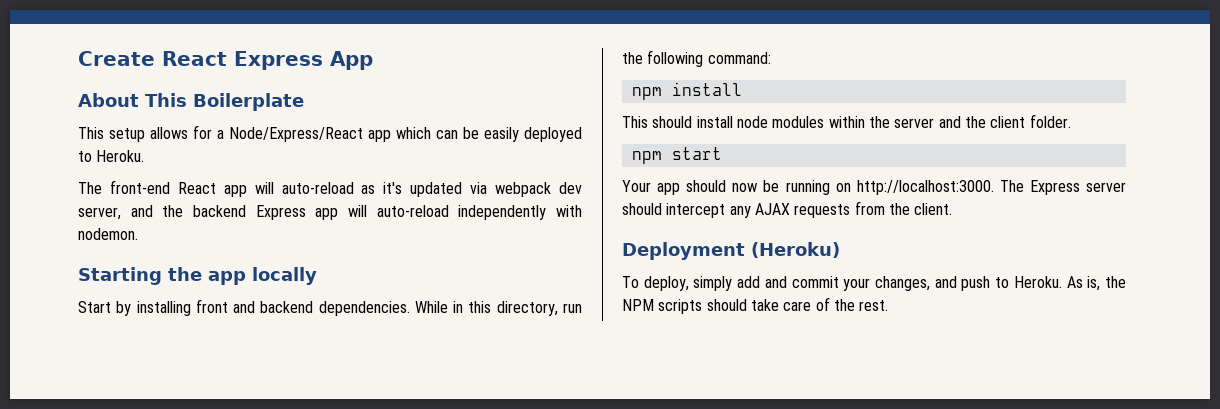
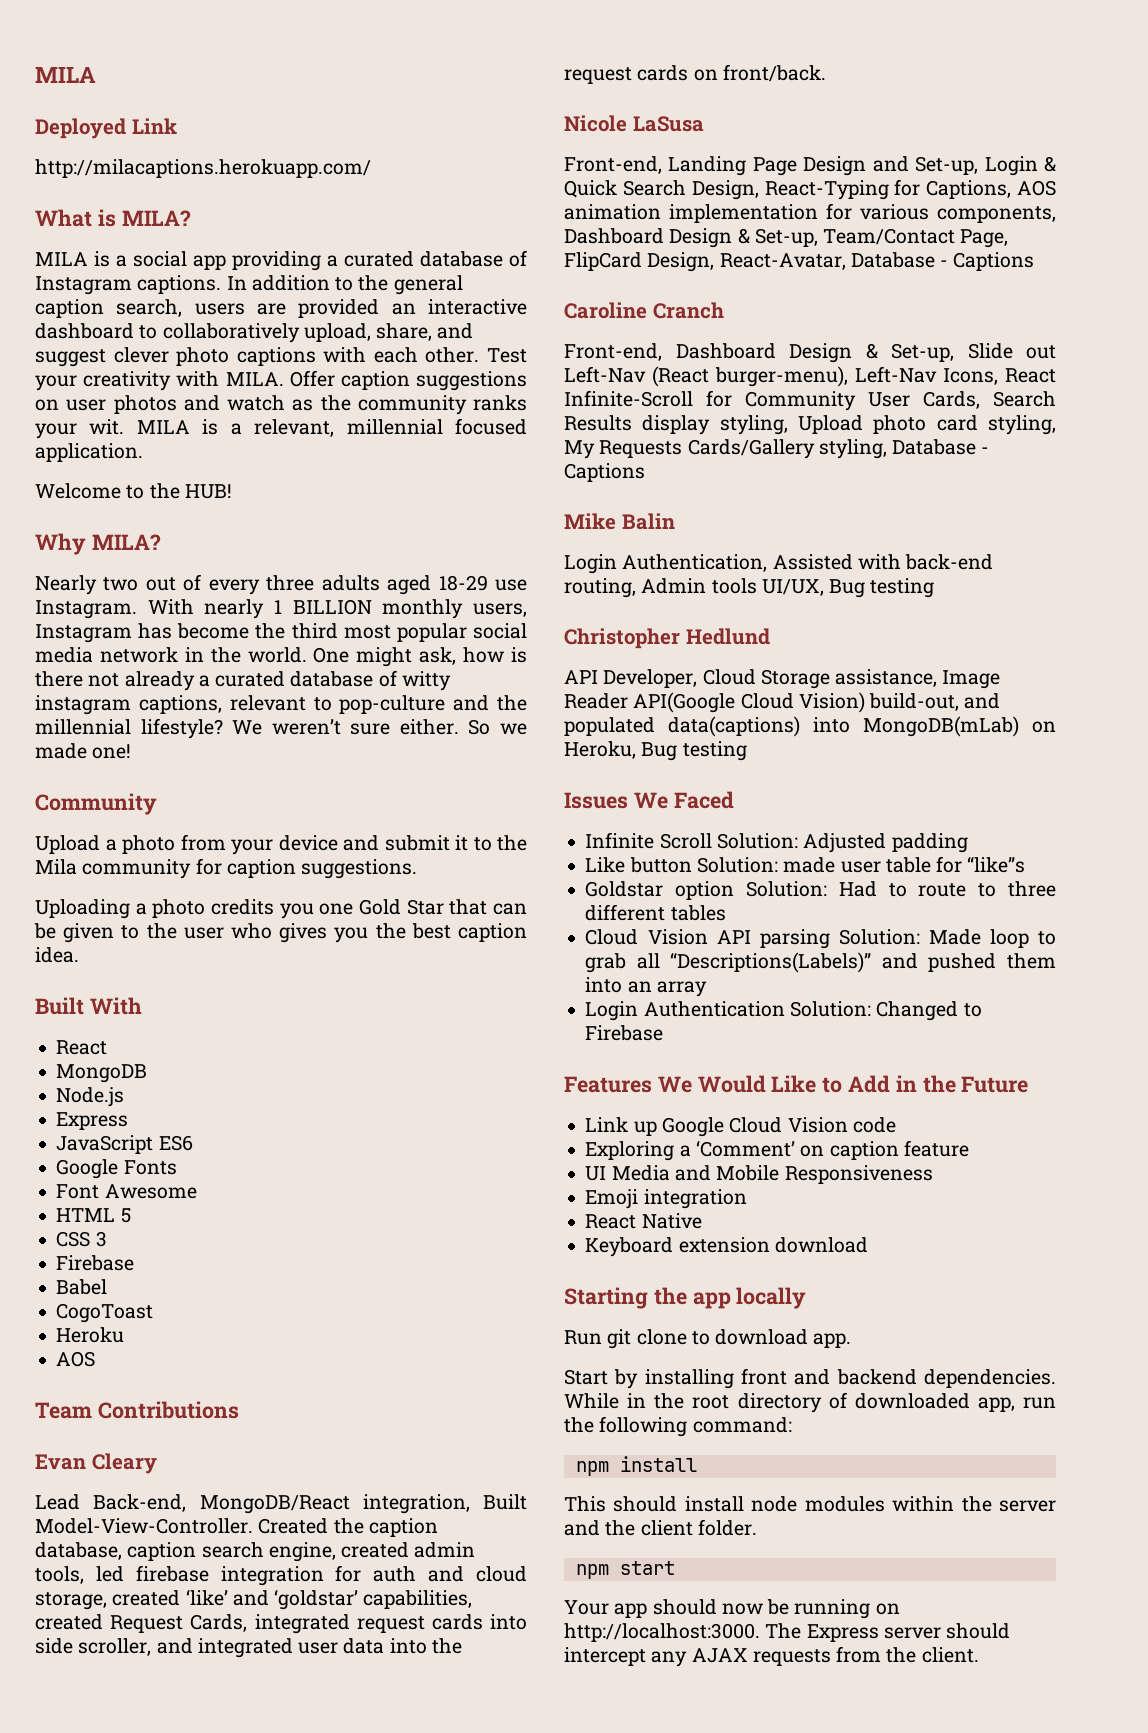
[78,51,373,70] [78,93,304,111] [78,125,582,142] [78,150,145,162] [78,180,583,197] [78,205,582,220] [78,228,138,240] [78,267,317,285] Create React Express App // About This Boilerplate // This setup allows for a Node/Express/React app which can be easily deployed to Heroku. // The front-end React app will auto-reload as it's updated via webpack dev server, and the backend Express app will auto-reload independently with nodemon. // Starting the app locally -> [35,67,96,83] [35,118,177,139] [35,159,371,178] [35,209,191,227] [35,250,527,271] [35,275,463,295] [35,299,527,318] [35,323,474,343] [35,347,527,367] [35,370,527,391] [35,395,527,415] [35,418,527,439] [35,443,143,462] [35,483,232,499] [35,533,161,555] [35,574,528,595] [35,599,527,619] [35,623,527,643] [35,647,528,667] [35,670,451,691] [35,695,527,715] [35,718,527,739] [35,743,132,759] [35,793,157,815] [35,834,527,855] [35,858,418,879] [35,899,527,919] [34,923,527,943] [35,947,79,963] [35,997,142,1015] [56,1040,108,1055] [56,1064,148,1083] [56,1087,125,1107] [56,1112,129,1130] [56,1135,193,1154] [56,1159,177,1179] [56,1184,197,1199] [56,1208,131,1223] [56,1231,107,1247] [56,1255,135,1271] [56,1279,108,1295] [56,1303,154,1323] [56,1327,125,1343] [56,1351,96,1367] [35,1401,239,1419] [35,1453,157,1474] [35,1494,527,1514] [35,1518,438,1537] [35,1542,476,1562] [35,1565,527,1586] [35,1589,473,1610] [35,1614,527,1634] [35,1638,462,1658] [564,64,826,84] [564,115,704,132] [564,156,1056,176] [564,179,1056,200] [564,203,1056,223] [564,228,1009,248] [564,252,1035,272] [564,302,724,319] [564,343,1056,363] [564,366,1056,387] [564,390,1056,411] [564,415,1056,435] [564,439,990,459] [564,463,645,482] [564,513,675,530] [564,554,994,574] [564,578,935,598] [564,628,770,649] [564,669,1001,689] [564,692,1001,713] [564,716,1056,737] [564,741,747,761] [564,791,734,809] [585,832,968,853] [585,856,1026,873] [585,881,1056,900] [585,904,726,921] [585,929,1056,949] [585,952,1056,973] [585,977,707,997] [585,1001,982,1021] [585,1025,664,1041] [564,1075,1029,1093] [585,1117,896,1137] [585,1140,969,1161] [585,1165,933,1184] [585,1189,747,1209] [585,1213,702,1229] [585,1237,868,1257] [564,1287,807,1309] [564,1329,852,1349] MILA // Deployed Link // http://milacaptions.herokuapp.com/ // What is MILA? // MILA is a social app providing a curated database of Instagram captions. In addition to the general caption search, users are provided an interactive dashboard to collaboratively upload, share, and suggest clever photo captions with each other. Test your creativity with MILA. Offer caption suggestions on user photos and watch as the community ranks your wit. MILA is a relevant, millennial focused application. // Welcome to the HUB! // Why MILA? // Nearly two out of every three adults aged 18-29 use Instagram. With nearly 1 BILLION monthly users, Instagram has become the third most popular social media network in the world. One might ask, how is there not already a curated database of witty instagram captions, relevant to pop-culture and the millennial lifestyle? We weren’t sure either. So we made one! // Community // Upload a photo from your device and submit it to the Mila community for caption suggestions. // Uploading a photo credits you one Gold Star that can be given to the user who gives you the best caption idea. // Built With // React // MongoDB // Node.js // Express // JavaScript ES6 // Google Fonts // Font Awesome // HTML 5 // CSS 3 // Firebase // Babel // CogoToast // Heroku // AOS // Team Contributions // Evan Cleary // Lead Back-end, MongoDB/React integration, Built Model-View-Controller. Created the caption database, caption search engine, created admin tools, led firebase integration for auth and cloud storage, created ‘like’ and ‘goldstar’ capabilities, created Request Cards, integrated request cards into side scroller, and integrated user data into the request cards on front/back. // Nicole LaSusa // Front-end, Landing Page Design and Set-up, Login & Quick Search Design, React-Typing for Captions, AOS animation implementation for various components, Dashboard Design & Set-up, Team/Contact Page, FlipCard Design, React-Avatar, Database - Captions // Caroline Cranch // Front-end, Dashboard Design & Set-up, Slide out Left-Nav (React burger-menu), Left-Nav Icons, React Infinite-Scroll for Community User Cards, Search Results display styling, Upload photo card styling, My Requests Cards/Gallery styling, Database - Captions // Mike Balin // Login Authentication, Assisted with back-end routing, Admin tools UI/UX, Bug testing // Christopher Hedlund // API Developer, Cloud Storage assistance, Image Reader API(Google Cloud Vision) build-out, and populated data(captions) into MongoDB(mLab) on Heroku, Bug testing // Issues We Faced // Infinite Scroll Solution: Adjusted padding // Like button Solution: made user table for “like”s // Goldstar option Solution: Had to route to three different tables // Cloud Vision API parsing Solution: Made loop to grab all “Descriptions(Labels)” and pushed them into an array // Login Authentication Solution: Changed to Firebase // Features We Would Like to Add in the Future // Link up Google Cloud Vision code // Exploring a ‘Comment’ on caption feature // UI Media and Mobile Responsiveness // Emoji integration // React Native // Keyboard extension download // Starting the app locally // Run git clone to download app.
[468,301,558,316] this directory, -> [654,1392,1015,1413] the root directory of downloaded app,
[622,242,840,260] [622,276,1126,291] [622,297,889,314] // Deployment (Heroku) // To deploy, simply add and commit your changes, and push to Heroku. As is, the NPM scripts should take care of the rest. -> (979, 1655) none

